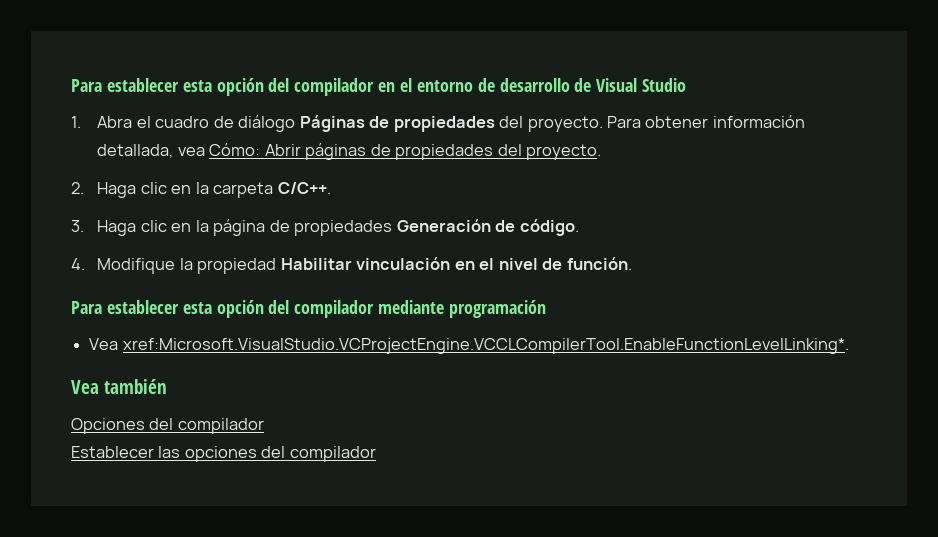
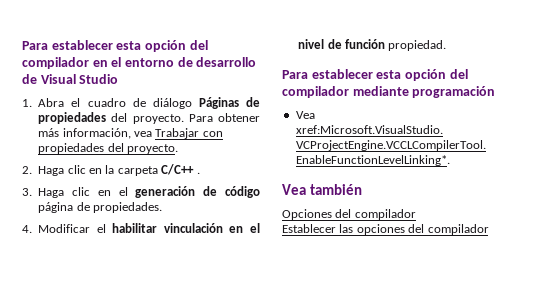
[712,115,805,128] [97,143,391,160] información detallada, vea Cómo: Abrir páginas de -> [38,128,223,139] más información, vea Trabajar con
[277,182,331,194] C/C++. -> [161,164,200,175] C/C++ .
[195,219,579,236] [71,258,352,274] la página de propiedades Generación de código. // 4. Modifique la propiedad Habilitar -> [118,186,260,198] [38,202,162,213] [22,223,158,233] el generación de código página de propiedades. // 4. Modificar el habilitar
[566,257,632,270] función. -> [345,39,447,51] función propiedad.

